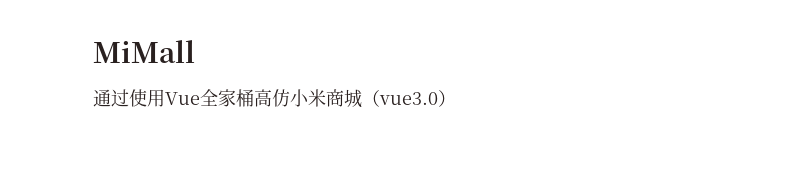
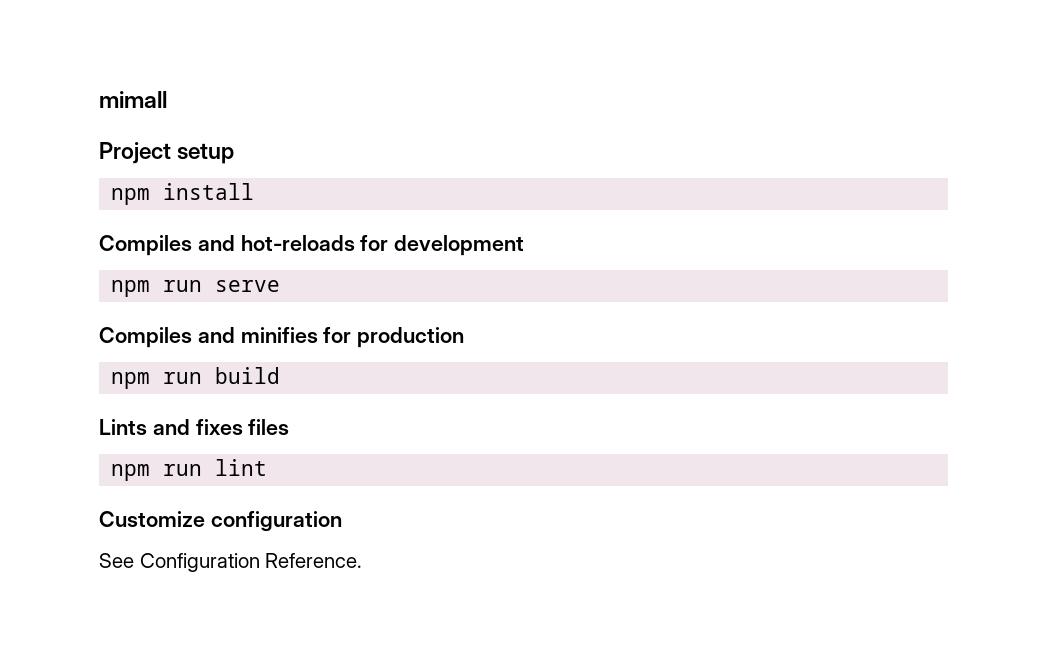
[93,40,195,63] [93,89,456,108] MiMall // 通过使用Vue全家桶高仿小米商城（vue3.0） -> [99,91,167,108] [99,142,235,164] [111,183,255,205] [99,235,525,256] [111,280,281,297] [99,327,465,348] [111,367,281,389] [99,419,290,435] [111,459,268,481] [99,511,342,532] [99,553,363,572] mimall // Project setup // npm install // Compiles and hot-reloads for development // npm run serve // Compiles and minifies for production // npm run build // Lints and fixes files // npm run lint // Customize configuration // See Configuration Reference.

